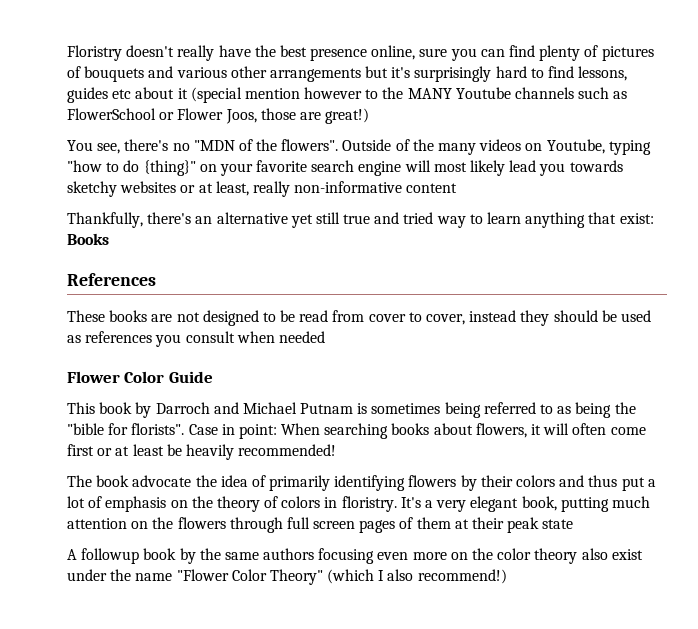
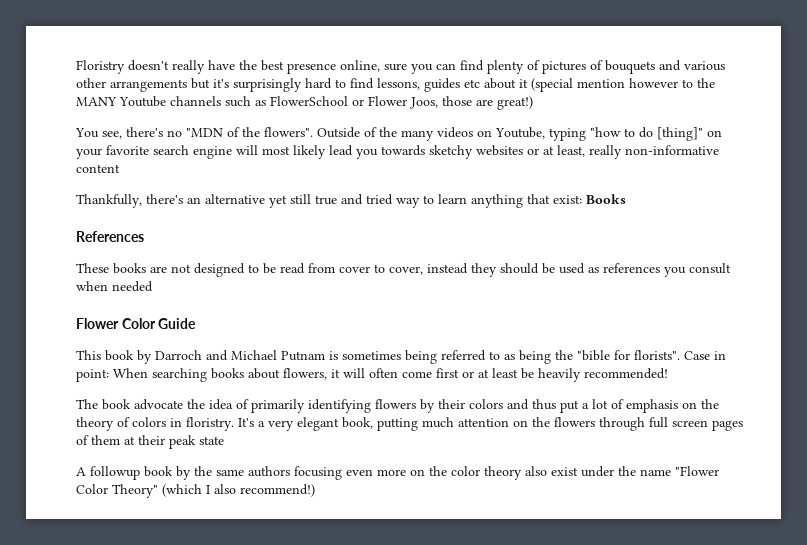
[143,160,196,176] {thing}" -> [657,127,703,141] [thing]"

